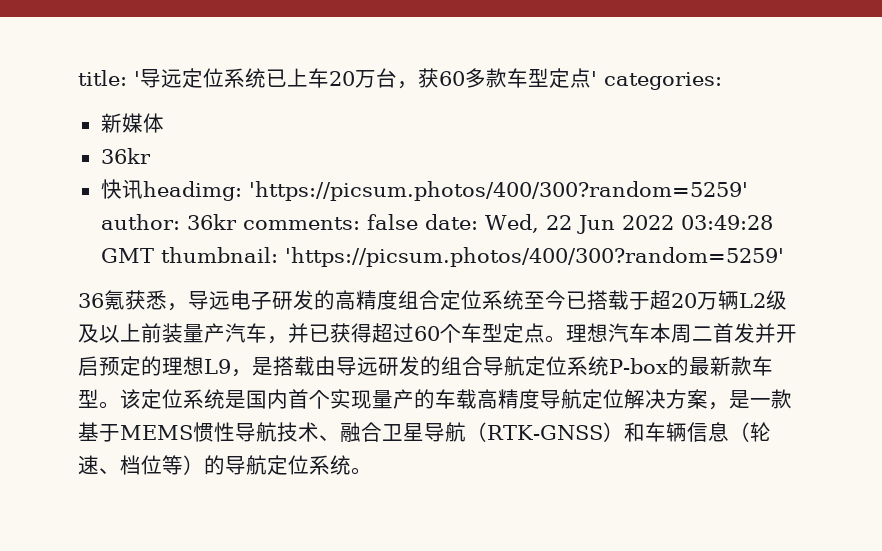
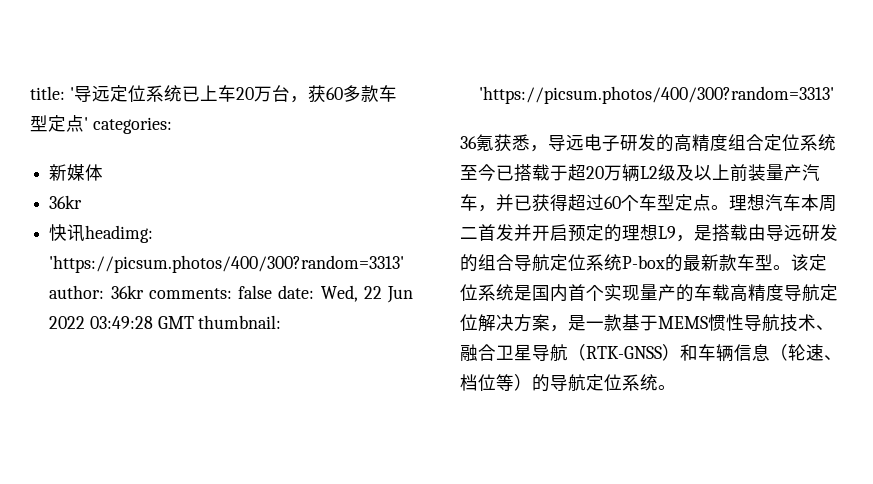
[248,181,748,201] 'https://picsum.photos/400/300?random=5259' -> [49,255,405,273] 'https://picsum.photos/400/300?random=3313'
[284,247,784,267] 'https://picsum.photos/400/300?random=5259' -> [479,86,835,104] 'https://picsum.photos/400/300?random=3313'

